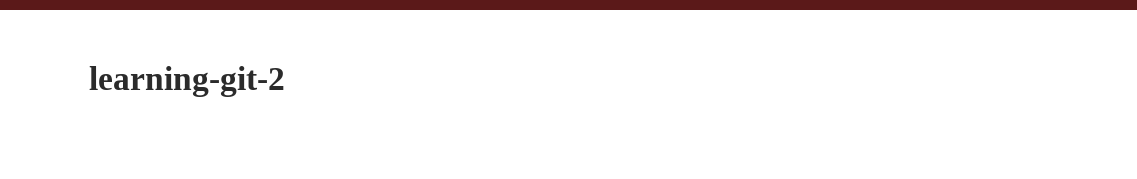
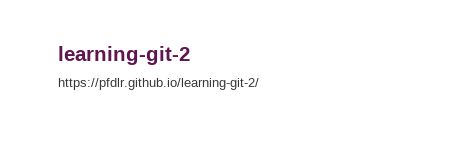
(285, 81) none -> [58,78,259,90] // https://pfdlr.github.io/learning-git-2/

